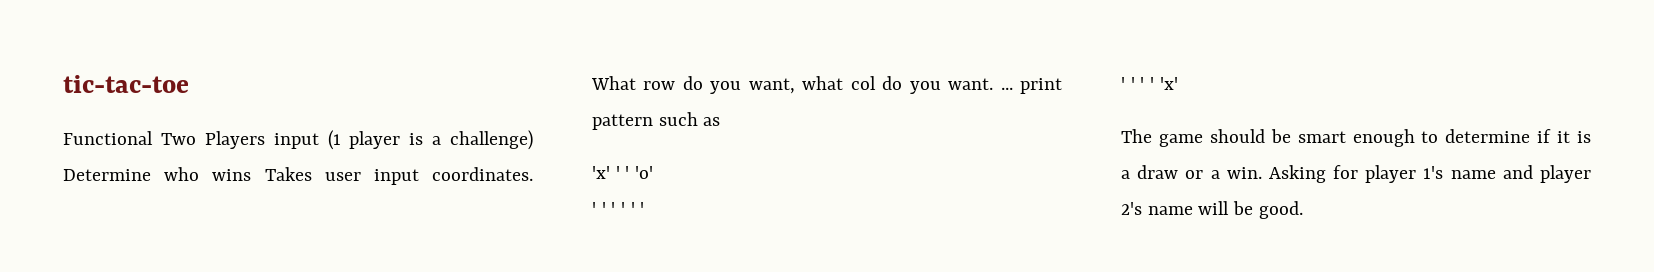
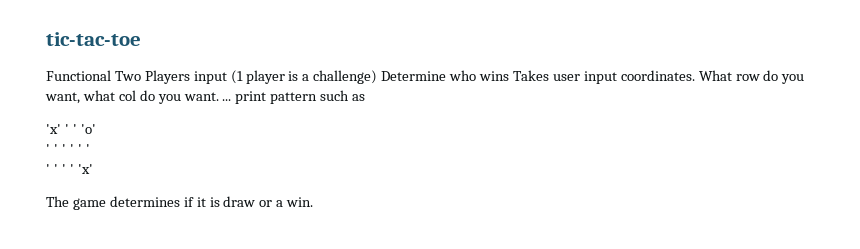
[1209,129,1531,147] should be smart enough to determine -> [109,196,180,207] determines
[1121,170,1130,179] a -> (220, 202) none
[1268,165,1591,183] [1121,201,1303,219] Asking for player 1's name and player 2's name will be good. -> (314, 202) none

